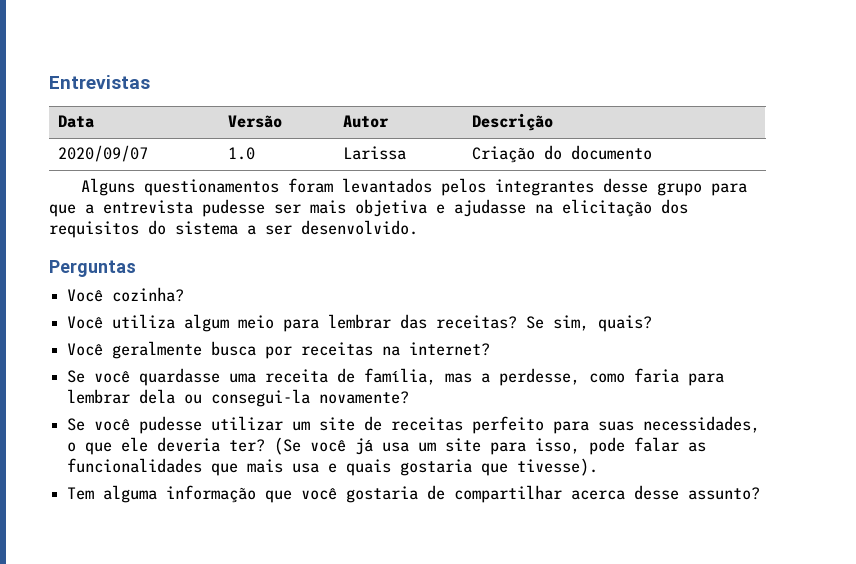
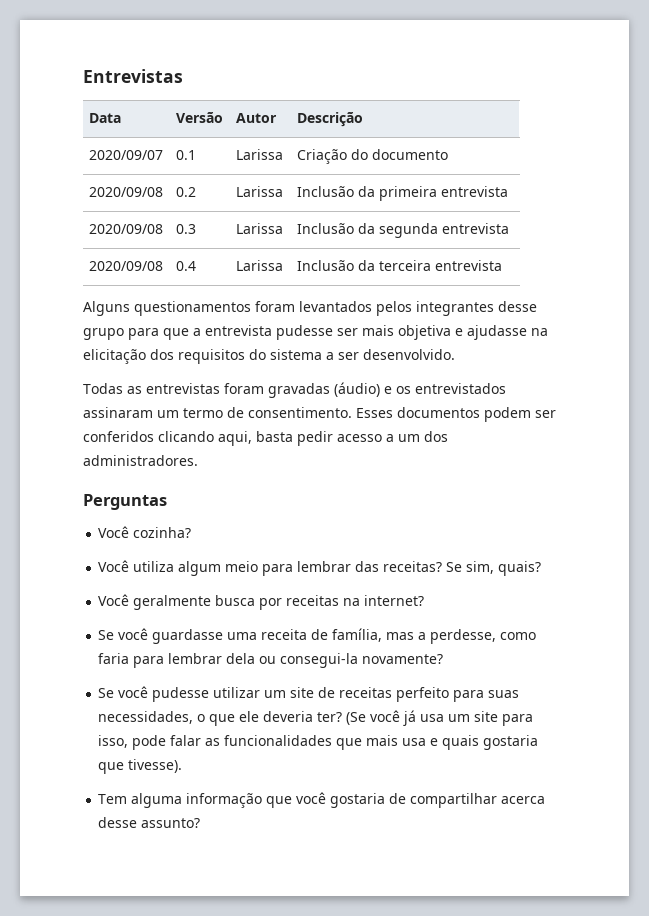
[227,147,255,160] 1.0 -> [176,150,197,160] 0.1
(652, 152) none -> [89,187,164,197] [176,187,197,197] [236,186,284,197] [297,186,509,201] [89,224,164,234] [176,224,197,234] [236,223,284,234] [297,223,510,238] [89,261,164,271] [176,261,197,271] [236,260,284,271] [297,260,503,271] // 2020/09/08 | 0.2 | Larissa | Inclusão da primeira entrevista // 2020/09/08 | 0.3 | Larissa | Inclusão da segunda entrevista // 2020/09/08 | 0.4 | Larissa | Inclusão da terceira entrevista
(418, 227) none -> [83,382,506,398] [83,407,556,422] [83,431,448,446] [83,455,198,466] // Todas as entrevistas foram gravadas (áudio) e os entrevistados assinaram um termo de consentimento. Esses documentos podem ser conferidos clicando aqui, basta pedir acesso a um dos administradores.
[139,368,221,386] quardasse -> [152,629,224,644] guardasse

